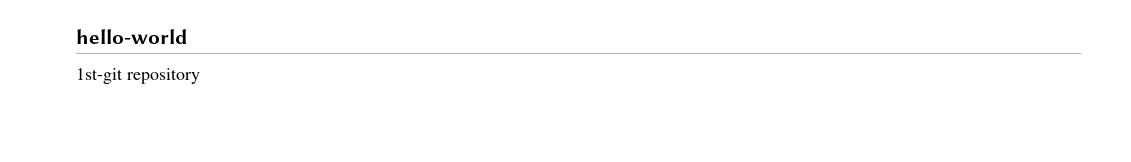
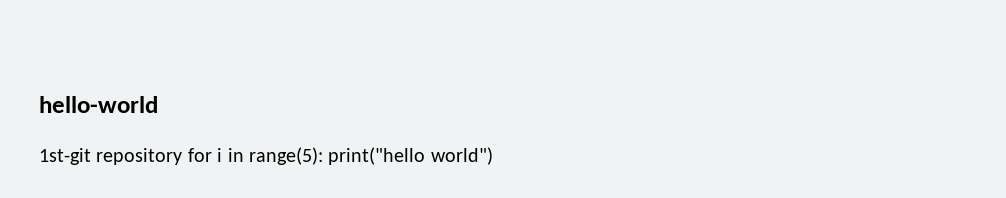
(200, 76) none -> [187,147,493,165] for i in range(5): print("hello world")

